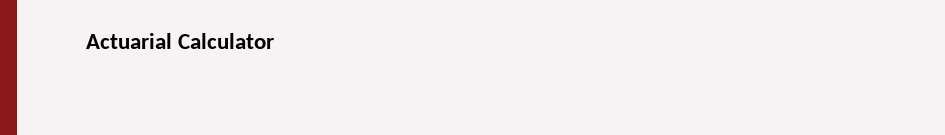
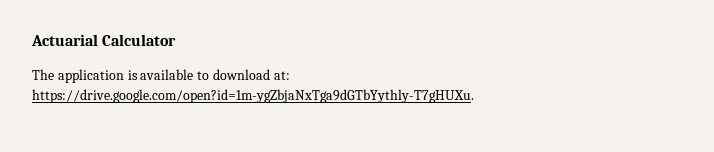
(275, 41) none -> [32,69,290,83] [32,89,474,103] // The application is available to download at: https://drive.google.com/open?id=1m-ygZbjaNxTga9dGTbYythly-T7gHUXu.

